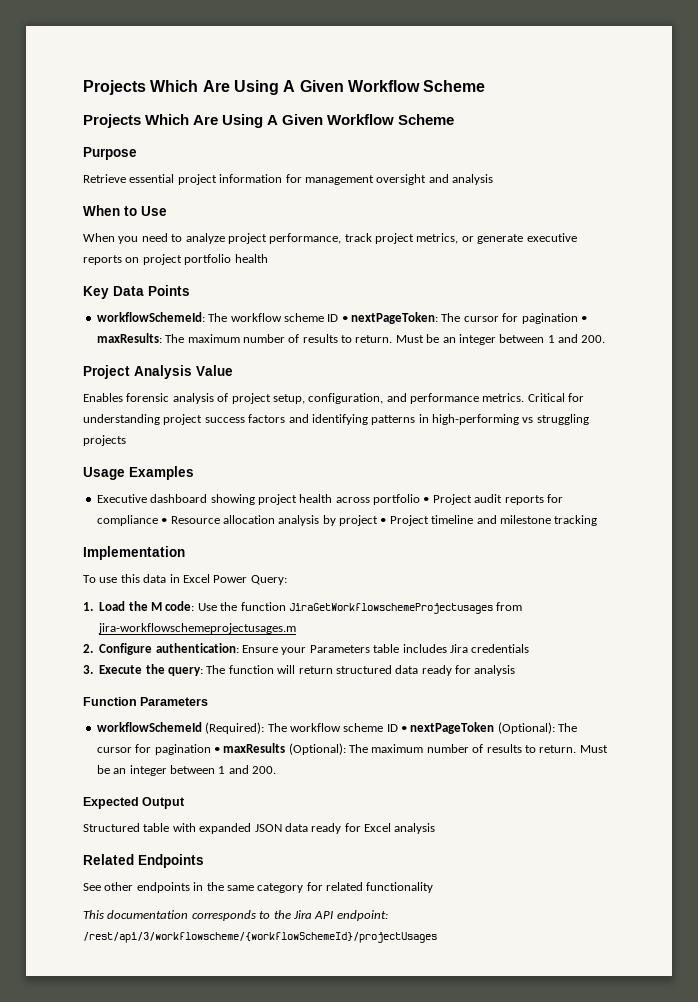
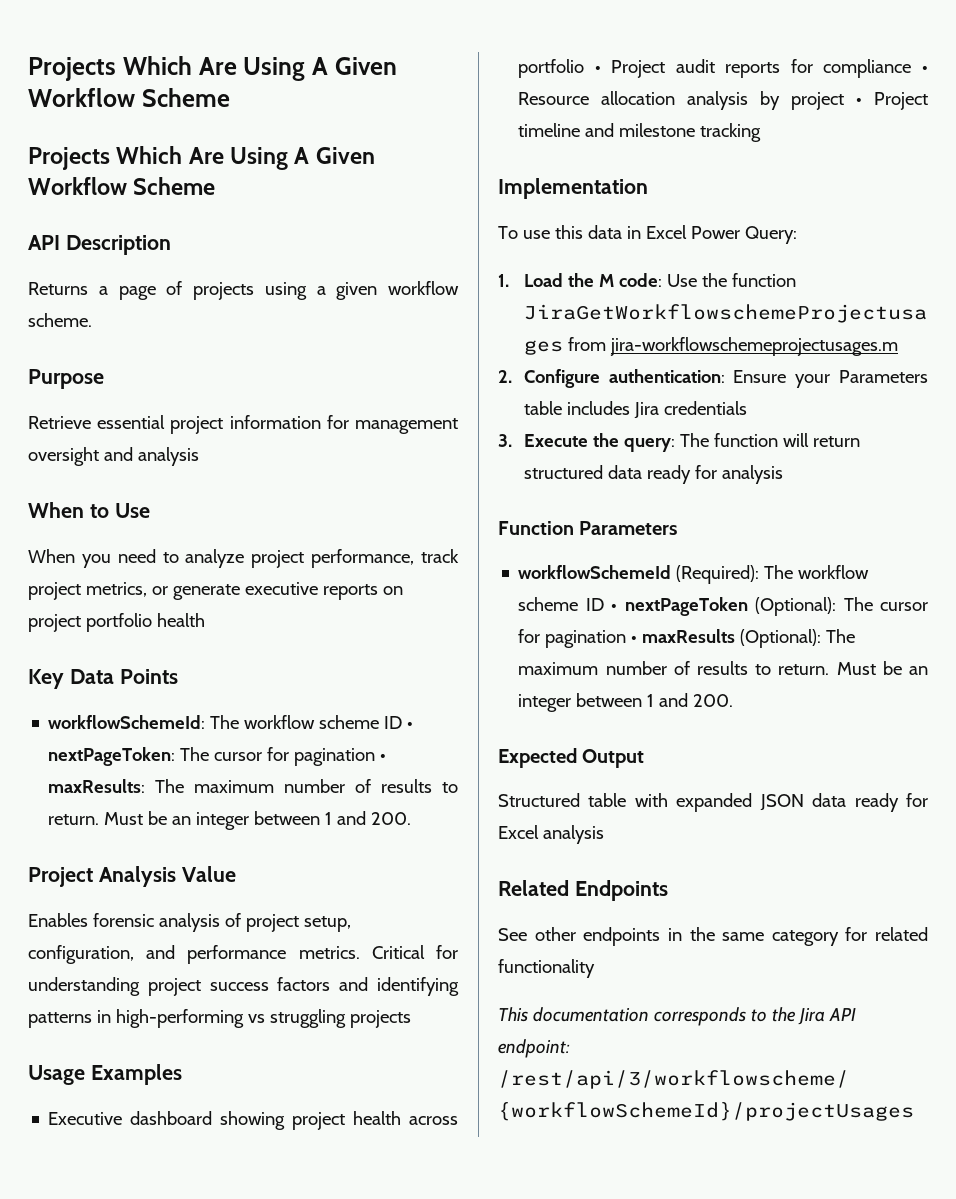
(455, 119) none -> [28,235,171,255] [28,281,459,300] [28,313,92,327] // API Description // Returns a page of projects using a given workflow scheme.

